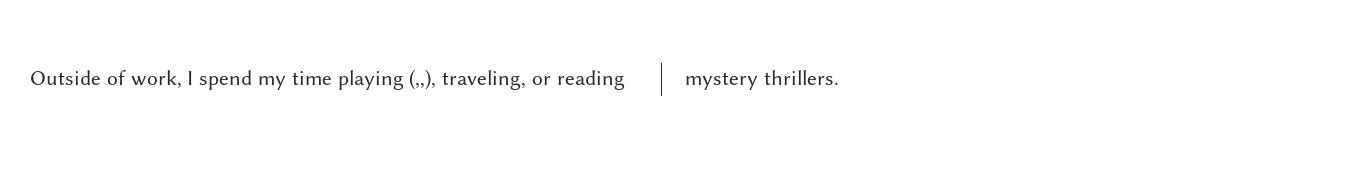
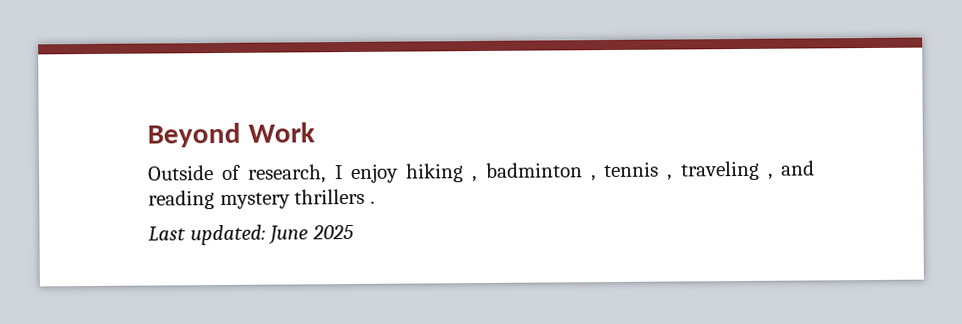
[30,69,839,90] Outside of work, I spend my time playing (,,), traveling, or reading mystery thrillers. -> [147,122,315,148] [148,160,816,184] [148,188,375,210] [148,224,354,246] Beyond Work // Outside of research, I enjoy hiking , badminton , tennis , traveling , and reading mystery thrillers . // Last updated: June 2025

